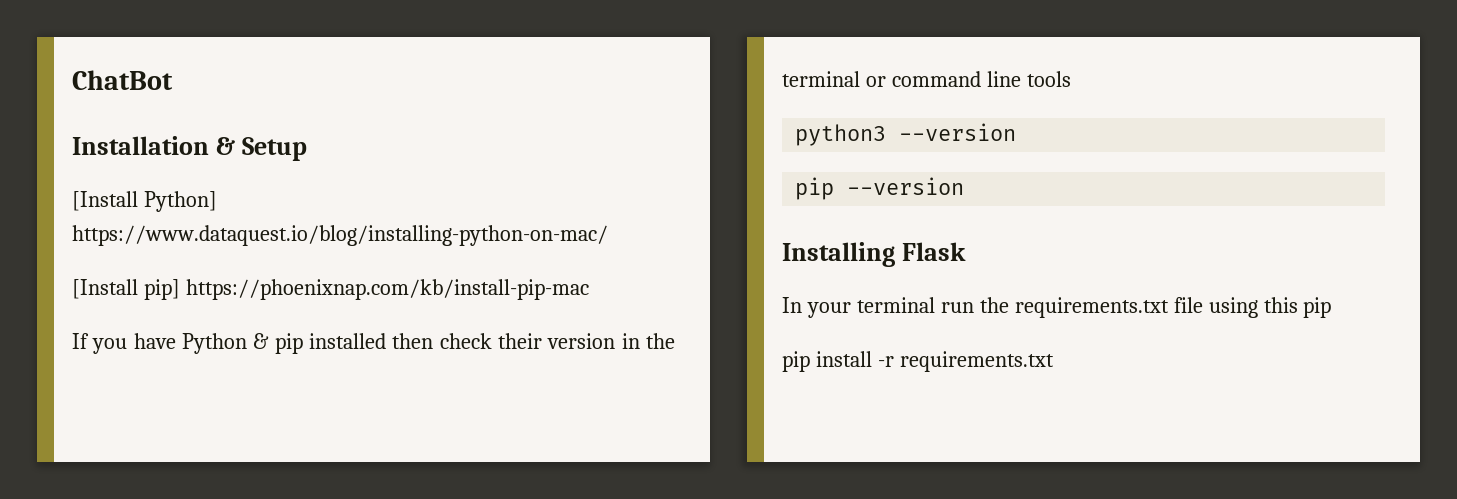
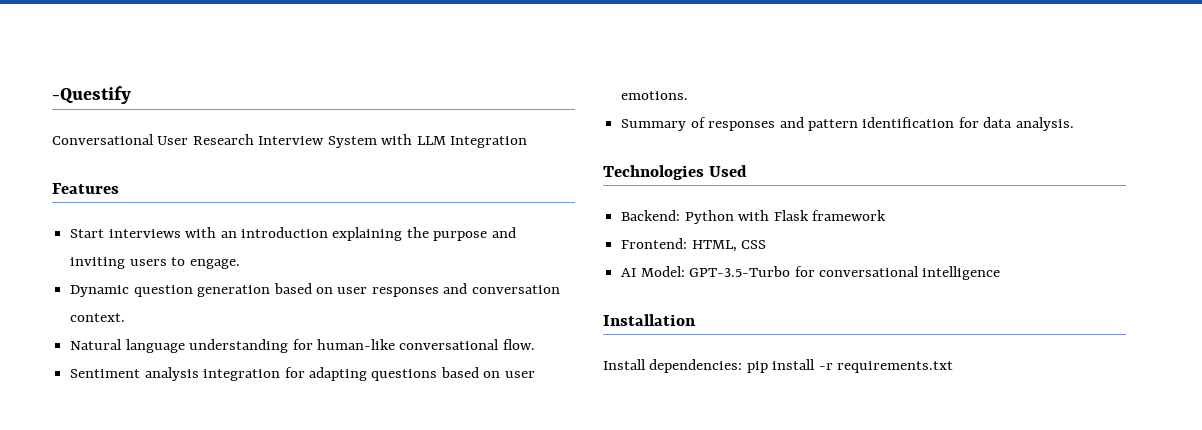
[72,70,173,90] [72,136,307,161] [72,191,217,212] [72,225,608,246] [72,279,589,300] [72,333,675,354] [782,71,1071,87] [795,123,1017,146] [795,177,965,200] [782,242,966,267] [782,297,1332,318] ChatBot // Installation & Setup // [Install Python] https://www.dataquest.io/blog/installing-python-on-mac/ // [Install pip] https://phoenixnap.com/kb/install-pip-mac // If you have Python & pip installed then check their version in the terminal or command line tools // python3 --version // pip --version // Installing Flask // In your terminal run the requirements.txt file using this pip // -> [52,86,131,104] [52,134,528,148] [52,183,119,194] [70,227,516,241] [70,257,240,269] [70,283,560,297] [70,313,126,322] [70,339,535,353] [70,367,535,381] [621,91,689,100] [621,117,1074,131] [603,165,748,180] [621,210,886,224] [621,238,767,252] [621,266,1001,280] [603,314,696,326] [603,359,743,373] -Questify // Conversational User Research Interview System with LLM Integration // Features // Start interviews with an introduction explaining the purpose and inviting users to engage. // Dynamic question generation based on user responses and conversation context. // Natural language understanding for human-like conversational flow. // Sentiment analysis integration for adapting questions based on user emotions. // Summary of responses and pattern identification for data analysis. // Technologies Used // Backend: Python with Flask framework // Frontend: HTML, CSS // AI Model: GPT-3.5-Turbo for conversational intelligence // Installation // Install dependencies:

